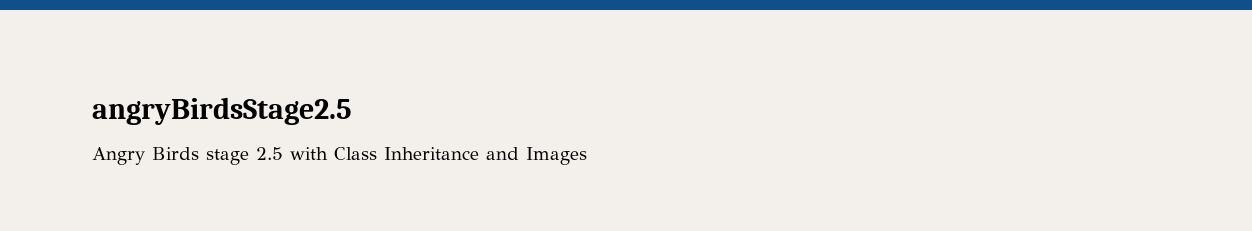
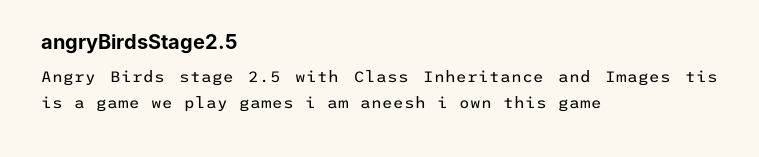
(587, 156) none -> [684,70,718,83] [41,96,602,112] tis is a game we play games i am aneesh i own this game

